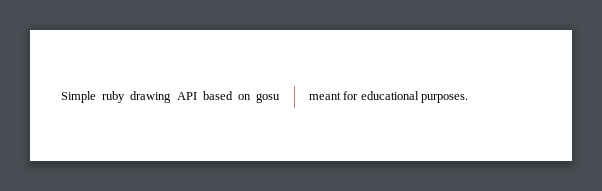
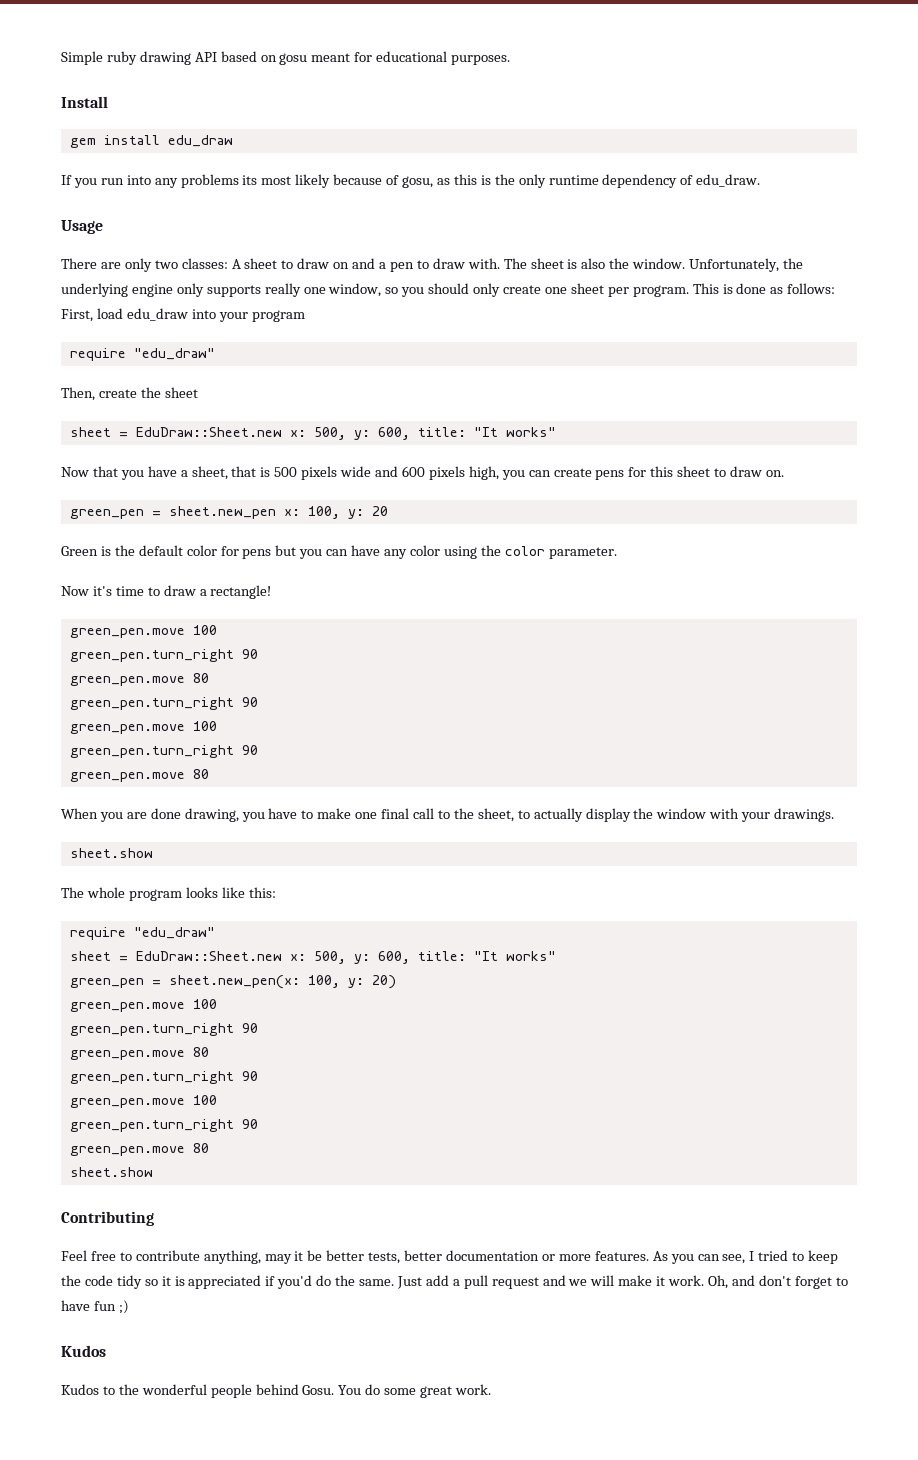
(469, 98) none -> [61,96,108,108] [69,135,233,148] [61,174,761,188] [61,220,103,234] [61,258,804,272] [61,283,836,297] [61,308,305,322] [69,348,215,361] [61,387,198,401] [69,427,556,440] [61,466,784,480] [69,506,388,519] [61,545,617,559] [61,585,272,599] [69,625,217,638] [69,649,258,662] [69,673,209,686] [69,697,258,710] [69,721,217,734] [69,745,258,758] [69,769,209,782] [61,808,835,822] [69,848,153,858] [61,887,276,901] [69,927,215,940] [69,951,556,964] [69,975,396,989] [69,999,217,1012] [69,1023,258,1036] [69,1047,209,1060] [69,1071,258,1084] [69,1095,217,1108] [69,1119,258,1132] [69,1143,209,1156] [69,1167,153,1177] [61,1211,154,1226] [61,1250,839,1264] [61,1275,848,1289] [61,1300,129,1314] [61,1345,106,1357] [61,1384,492,1398] // Install // gem install edu_draw // If you run into any problems its most likely because of gosu, as this is the only runtime dependency of edu_draw. // Usage // There are only two classes: A sheet to draw on and a pen to draw with. The sheet is also the window. Unfortunately, the underlying engine only supports really one window, so you should only create one sheet per program. This is done as follows: First, load edu_draw into your program // require "edu_draw" // Then, create the sheet // sheet = EduDraw::Sheet.new x: 500, y: 600, title: "It works" // Now that you have a sheet, that is 500 pixels wide and 600 pixels high, you can create pens for this sheet to draw on. // green_pen = sheet.new_pen x: 100, y: 20 // Green is the default color for pens but you can have any color using the color parameter. // Now it's time to draw a rectangle! // green_pen.move 100 // green_pen.turn_right 90 // green_pen.move 80 // green_pen.turn_right 90 // green_pen.move 100 // green_pen.turn_right 90 // green_pen.move 80 // When you are done drawing, you have to make one final call to the sheet, to actually display the window with your drawings. // sheet.show // The whole program looks like this: // require "edu_draw" // sheet = EduDraw::Sheet.new x: 500, y: 600, title: "It works" // green_pen = sheet.new_pen(x: 100, y: 20) // green_pen.move 100 // green_pen.turn_right 90 // green_pen.move 80 // green_pen.turn_right 90 // green_pen.move 100 // green_pen.turn_right 90 // green_pen.move 80 // sheet.show // Contributing // Feel free to contribute anything, may it be better tests, better documentation or more features. As you can see, I tried to keep the code tidy so it is appreciated if you'd do the same. Just add a pull request and we will make it work. Oh, and don't forget to have fun ;) // Kudos // Kudos to the wonderful people behind Gosu. You do some great work.

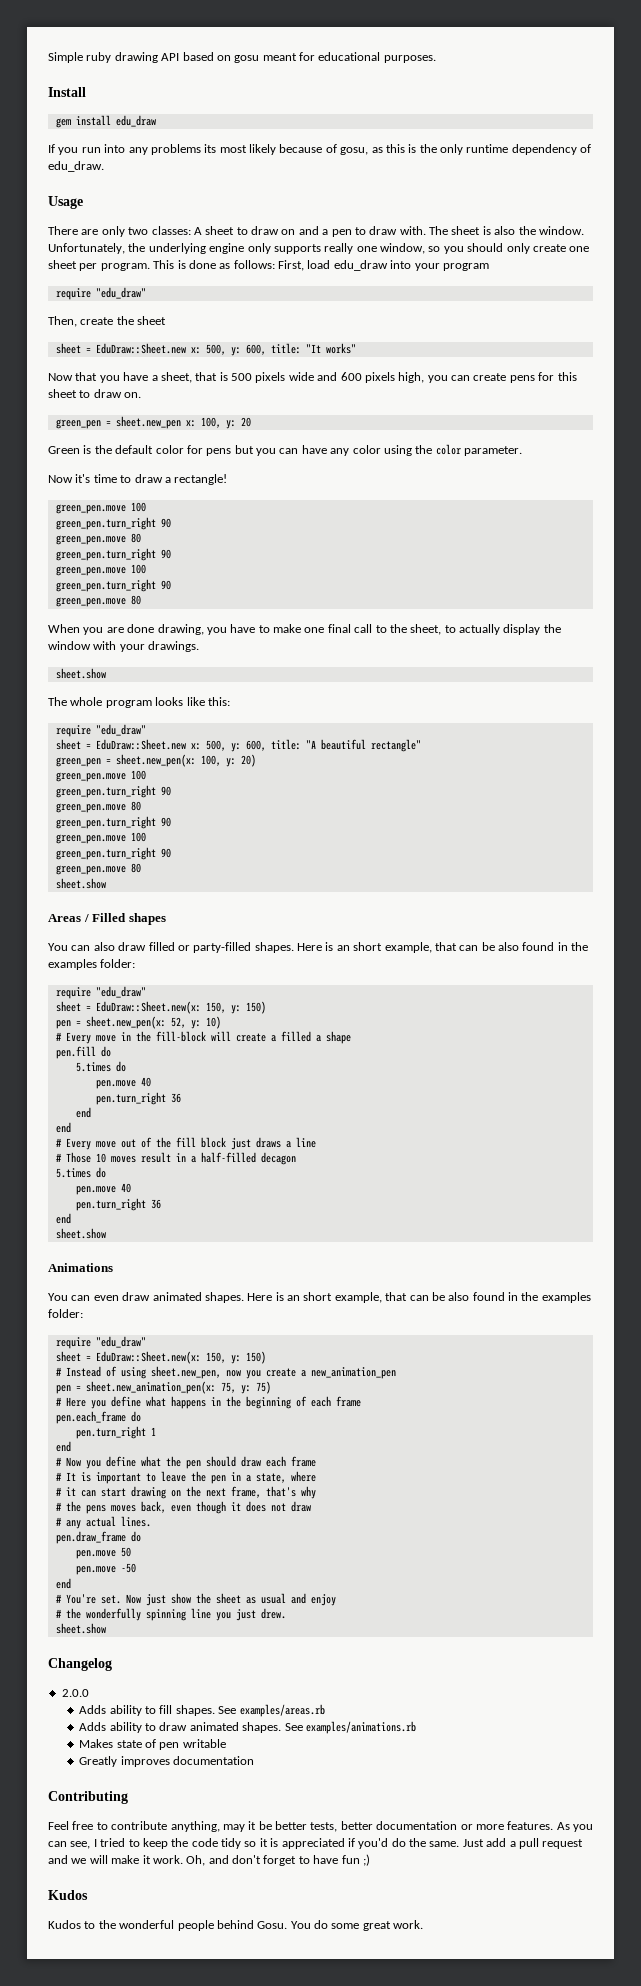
[473,951,556,961] "It works" -> [305,739,421,752] "A beautiful rectangle"
(153, 1172) none -> [48,913,166,925] [48,942,589,953] [48,959,136,970] [55,986,146,999] [55,1001,266,1014] [55,1016,221,1029] [55,1031,351,1044] [55,1046,111,1059] [75,1061,126,1072] [95,1077,151,1089] [95,1092,181,1105] [75,1107,91,1118] [55,1122,71,1133] [55,1137,316,1150] [55,1152,296,1165] [55,1167,106,1178] [75,1183,131,1195] [75,1198,161,1211] [55,1213,71,1224] [55,1228,106,1239] [48,1263,113,1272] [48,1292,591,1303] [48,1309,83,1318] [55,1336,146,1349] [55,1351,266,1364] [55,1366,396,1379] [55,1381,271,1394] [55,1396,361,1409] [55,1411,141,1424] [75,1426,156,1439] [55,1441,71,1452] [55,1456,316,1469] [55,1471,316,1484] [55,1486,316,1499] [55,1501,311,1514] [55,1516,151,1529] [55,1531,141,1544] [75,1547,131,1559] [75,1563,136,1575] [55,1578,71,1589] [55,1593,336,1606] [55,1608,286,1621] [55,1623,106,1634] [48,1658,112,1671] [61,1689,89,1697] [79,1704,325,1717] [79,1721,416,1734] [79,1739,226,1750] [79,1756,255,1767] // Areas / Filled shapes // You can also draw filled or party-filled shapes. Here is an short example, that can be also found in the examples folder: // require "edu_draw" // sheet = EduDraw::Sheet.new(x: 150, y: 150) // pen = sheet.new_pen(x: 52, y: 10) // # Every move in the fill-block will create a filled a shape // pen.fill do // 5.times do // pen.move 40 // pen.turn_right 36 // end // end // # Every move out of the fill block just draws a line // # Those 10 moves result in a half-filled decagon // 5.times do // pen.move 40 // pen.turn_right 36 // end // sheet.show // Animations // You can even draw animated shapes. Here is an short example, that can be also found in the examples folder: // require "edu_draw" // sheet = EduDraw::Sheet.new(x: 150, y: 150) // # Instead of using sheet.new_pen, now you create a new_animation_pen // pen = sheet.new_animation_pen(x: 75, y: 75) // # Here you define what happens in the beginning of each frame // pen.each_frame do // pen.turn_right 1 // end // # Now you define what the pen should draw each frame // # It is important to leave the pen in a state, where // # it can start drawing on the next frame, that's why // # the pens moves back, even though it does not draw // # any actual lines. // pen.draw_frame do // pen.move 50 // pen.move -50 // end // # You're set. Now just show the sheet as usual and enjoy // # the wonderfully spinning line you just drew. // sheet.show // Changelog // 2.0.0 // Adds ability to fill shapes. See examples/areas.rb // Adds ability to draw animated shapes. See examples/animations.rb // Makes state of pen writable // Greatly improves documentation

